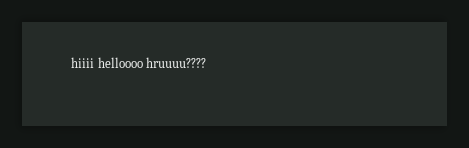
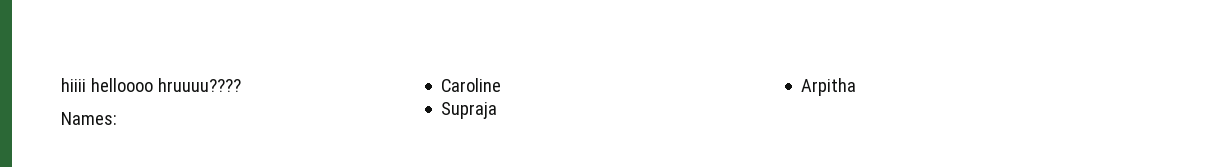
(207, 62) none -> [61,112,117,125] [441,78,502,92] [441,102,498,119] [801,78,857,96] // Names: // Caroline // Supraja // Arpitha

